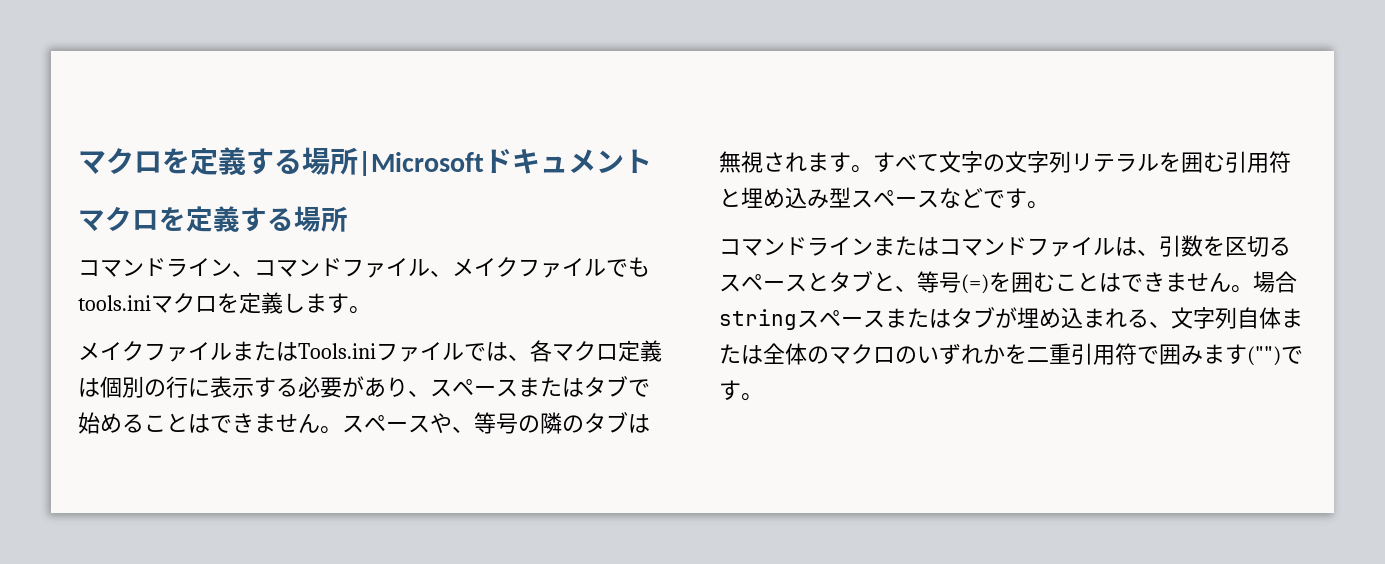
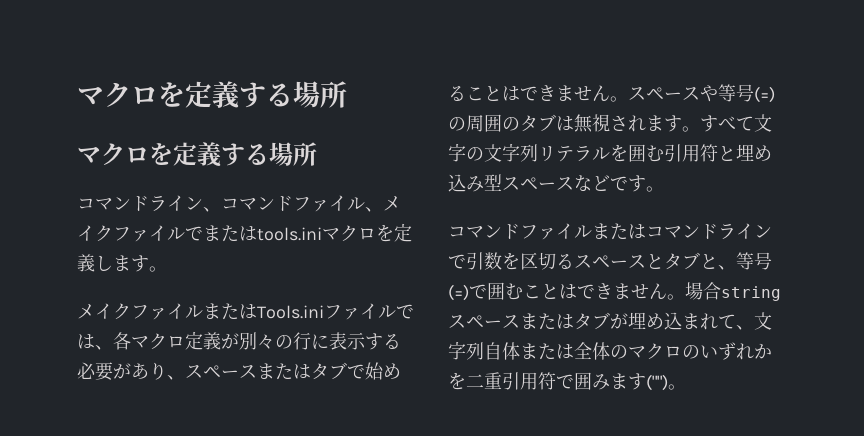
[78,147,652,176] マクロを定義する場所|Microsoftドキュメント -> [77,81,347,108] マクロを定義する場所
[628,257,650,277] も -> [203,225,257,242] または
[78,376,144,398] は個別 -> [221,332,275,350] が別々
[452,412,562,434] 、等号の隣 -> [718,84,775,103] [448,114,502,132] 等号(=)の周囲
[807,237,873,256] ライン -> [520,223,592,240] ファイル
[1027,237,1159,257] ファイルは、 -> [718,223,772,240] [448,254,466,269] ラインで
[989,272,1011,292] を -> [469,284,487,299] で
[1127,309,1149,328] る -> [718,314,736,329] て
[1281,346,1303,364] [719,380,741,400] です -> (668, 382) none

